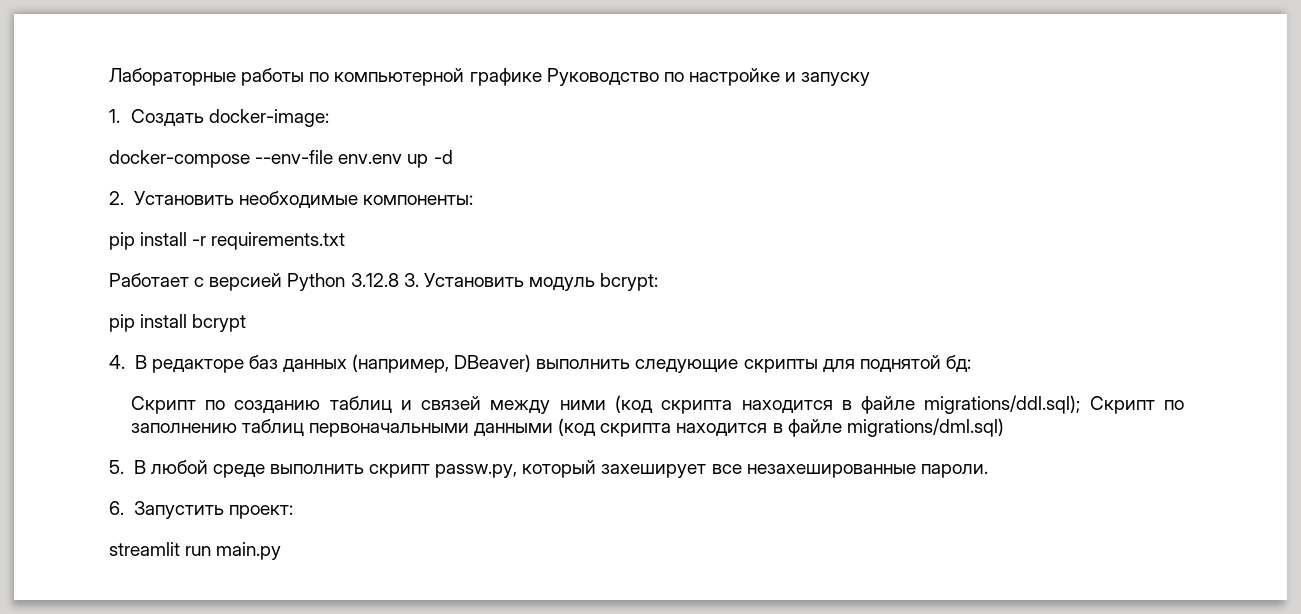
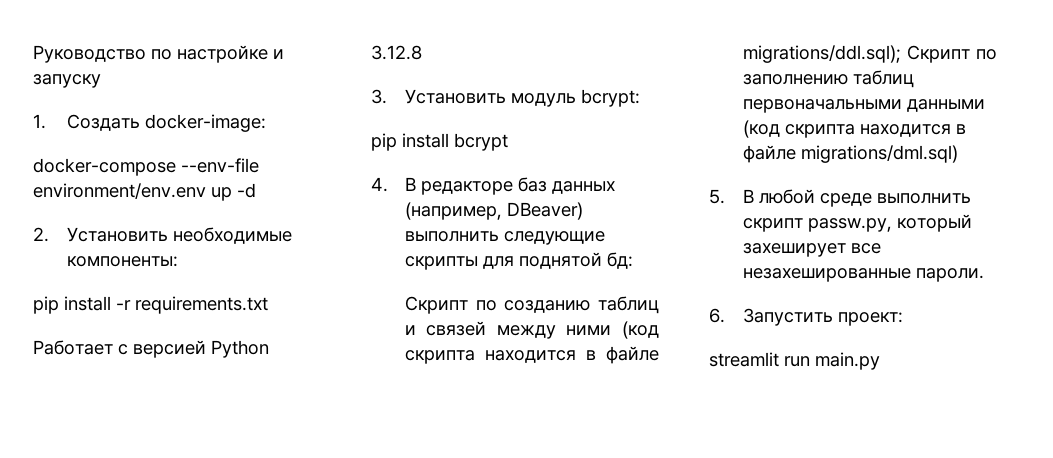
[109,68,542,86] Лабораторные работы по компьютерной графике -> (33, 54) none
[338,154,403,164] env.env -> [33,183,206,199] environment/env.env
(399, 280) none -> (422, 52) //

